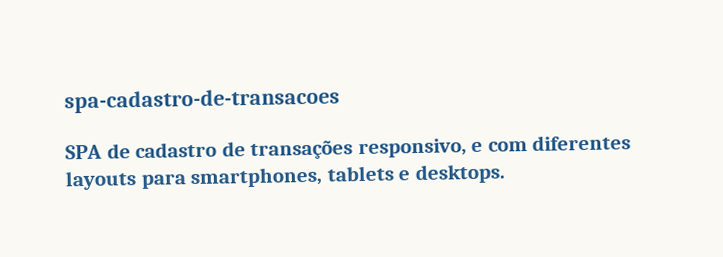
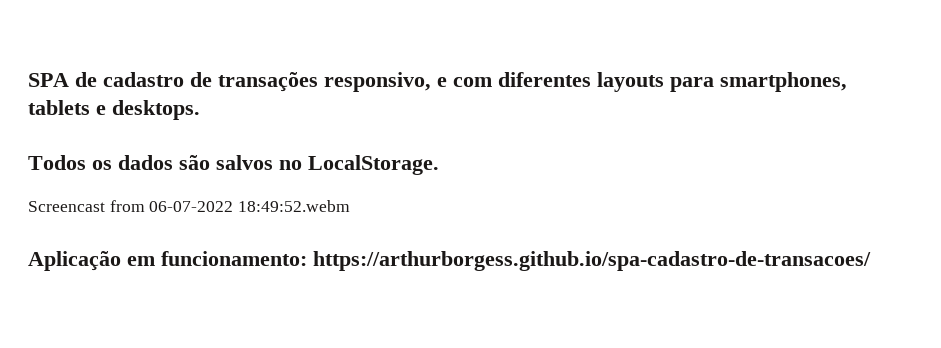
[64,87,340,114] spa-cadastro-de-transacoes // -> (28, 80) none
(505, 174) none -> [28,155,439,175] [28,200,351,212] [28,251,871,271] // Todos os dados são salvos no LocalStorage. // Screencast from 06-07-2022 18:49:52.webm // Aplicação em funcionamento: https://arthurborgess.github.io/spa-cadastro-de-transacoes/

